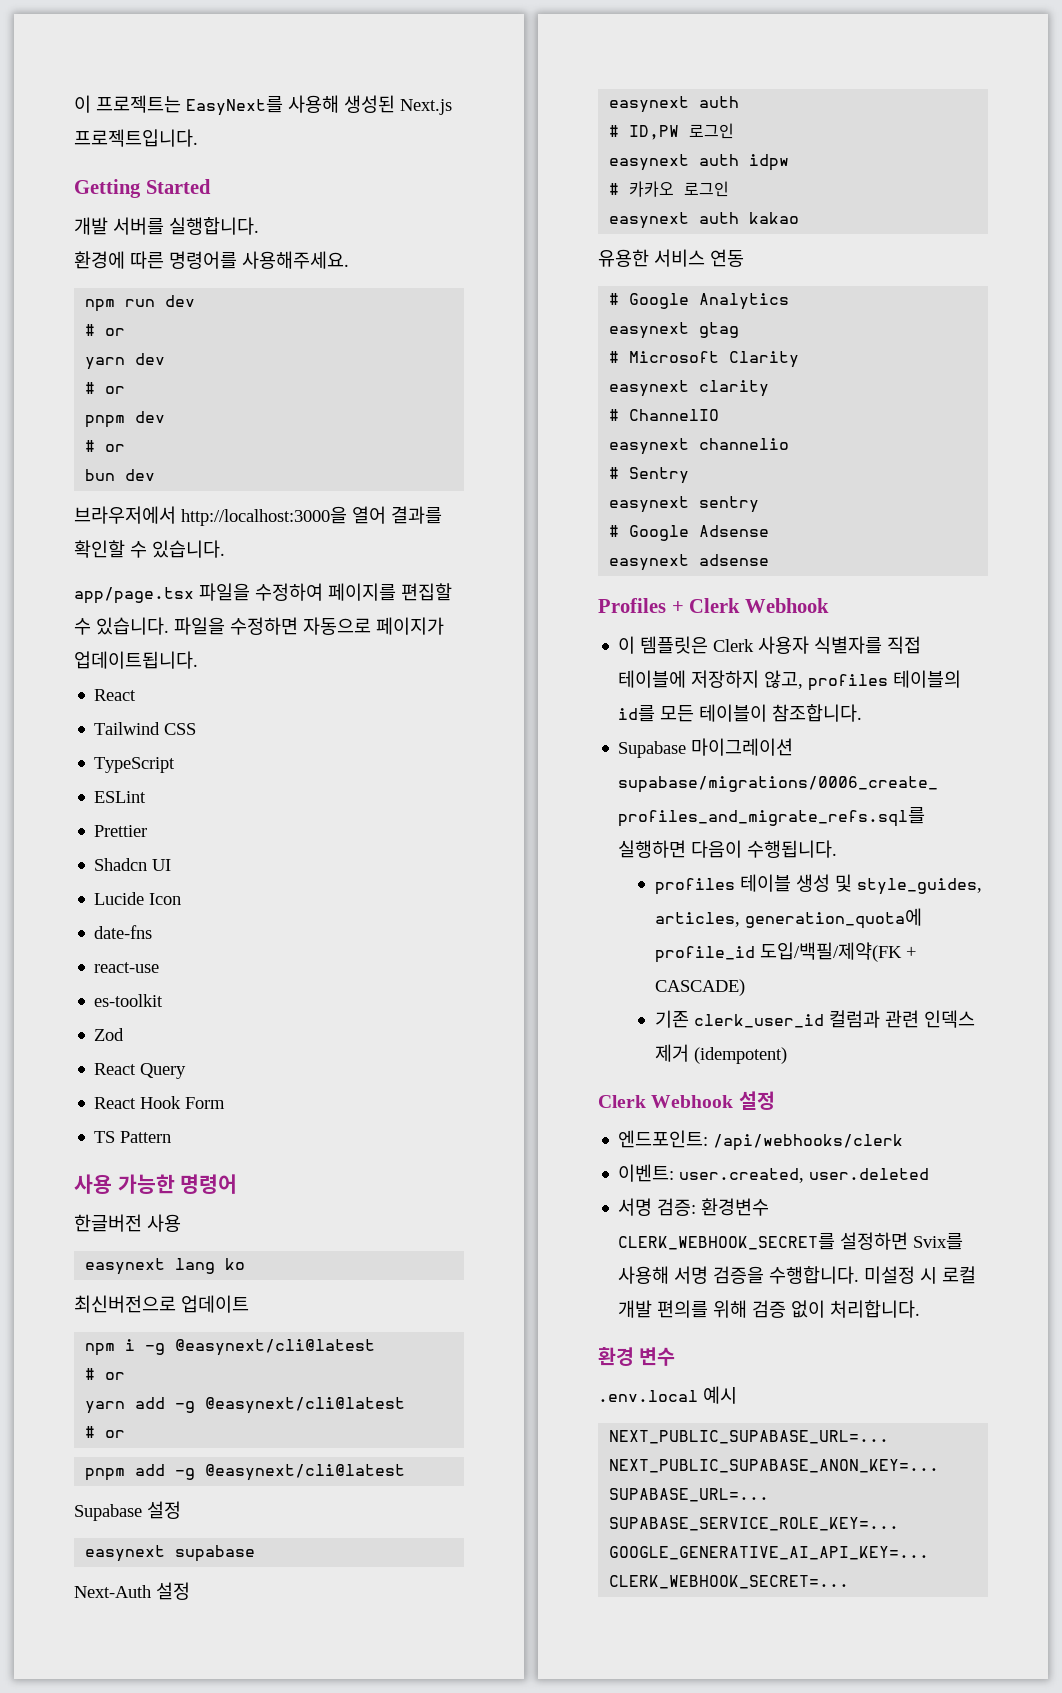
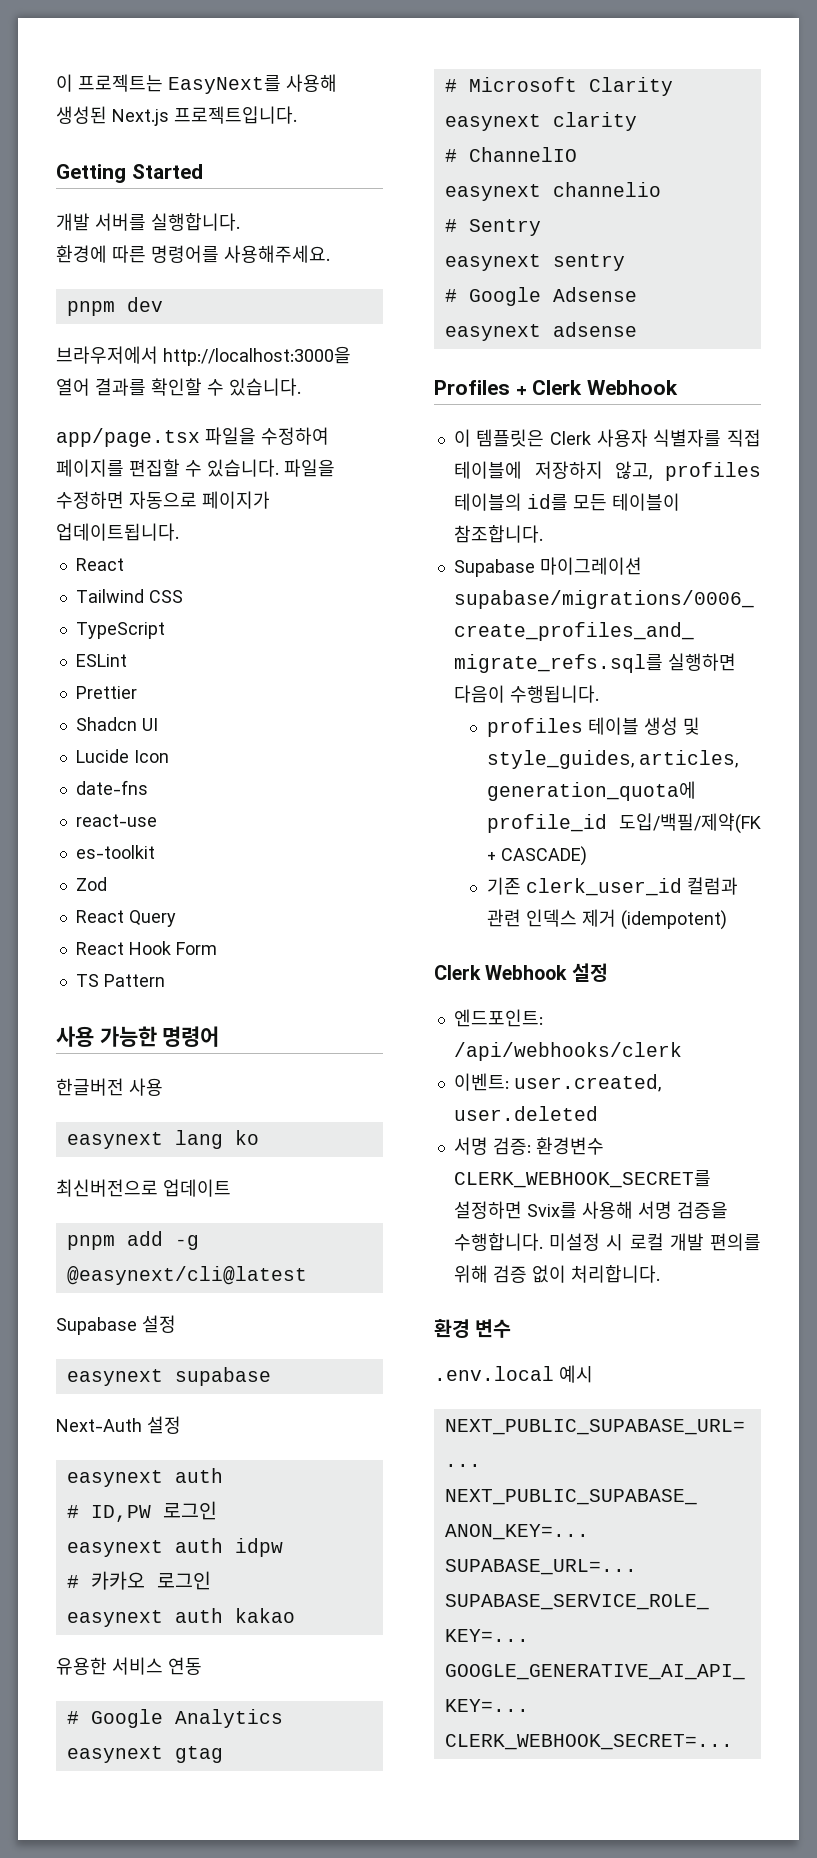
[85,295,196,312] [85,324,126,336] [85,353,166,370] [85,382,126,394] [85,411,166,428] [85,440,126,452] [85,469,116,481] npm run dev // # or // yarn dev // # or // pnpm dev // # or // bun -> [66,301,115,316] pnpm
[85,1339,376,1356] [85,1368,126,1380] [85,1397,406,1414] [85,1426,126,1438] // npm i -g @easynext/cli@latest // # or // yarn add -g @easynext/cli@latest // # or -> (231, 1188) none

